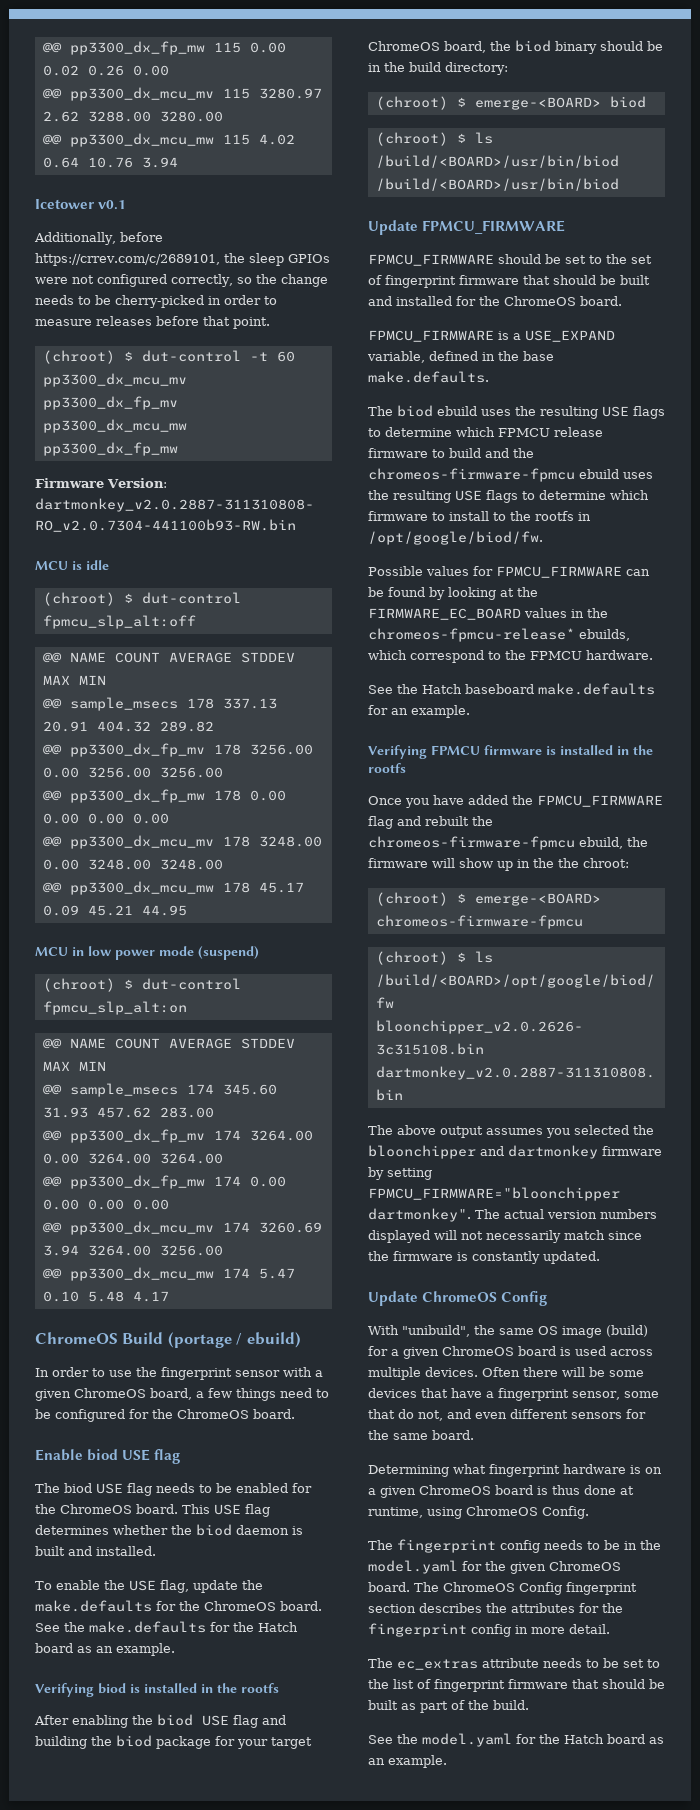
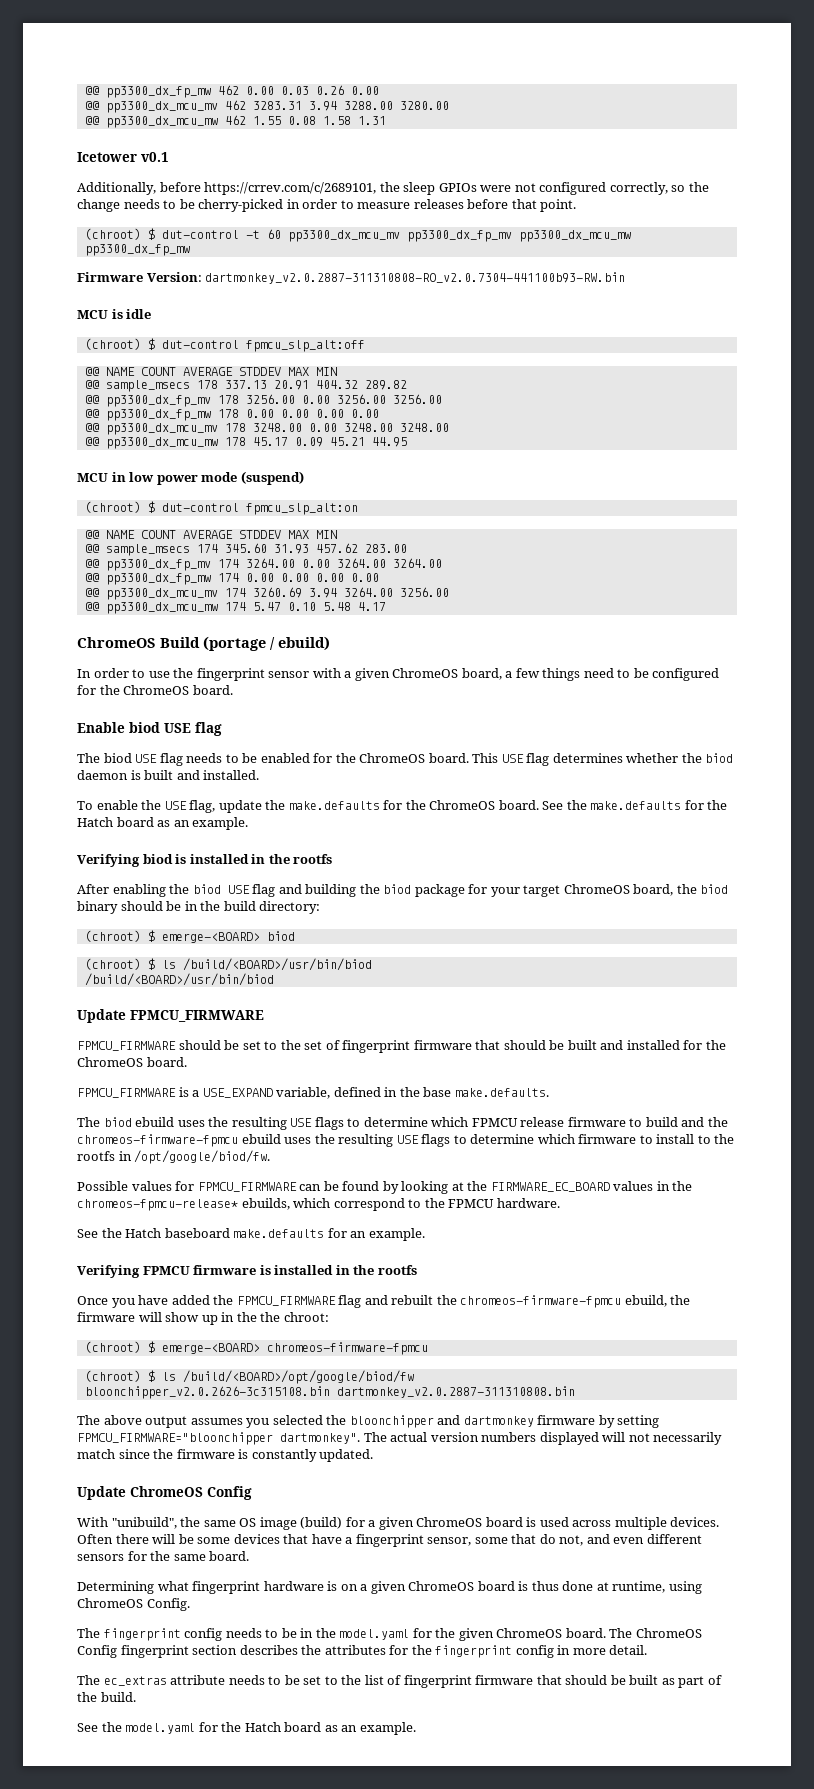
[42,41,286,55] [42,65,79,76] @@ pp3300_dx_fp_mw 115 0.00 0.02 -> [84,85,309,98] @@ pp3300_dx_fp_mw 462 0.00 0.03
[222,88,322,99] [42,111,79,122] 115 3280.97 2.62 -> [224,100,337,111] 462 3283.31 3.94
[222,134,295,145] [42,157,178,168] 115 4.02 0.64 10.76 3.94 -> [224,115,386,125] 462 1.55 0.08 1.58 1.31

